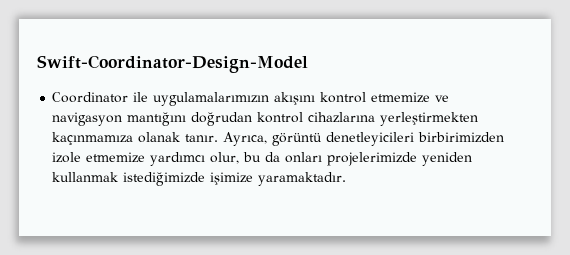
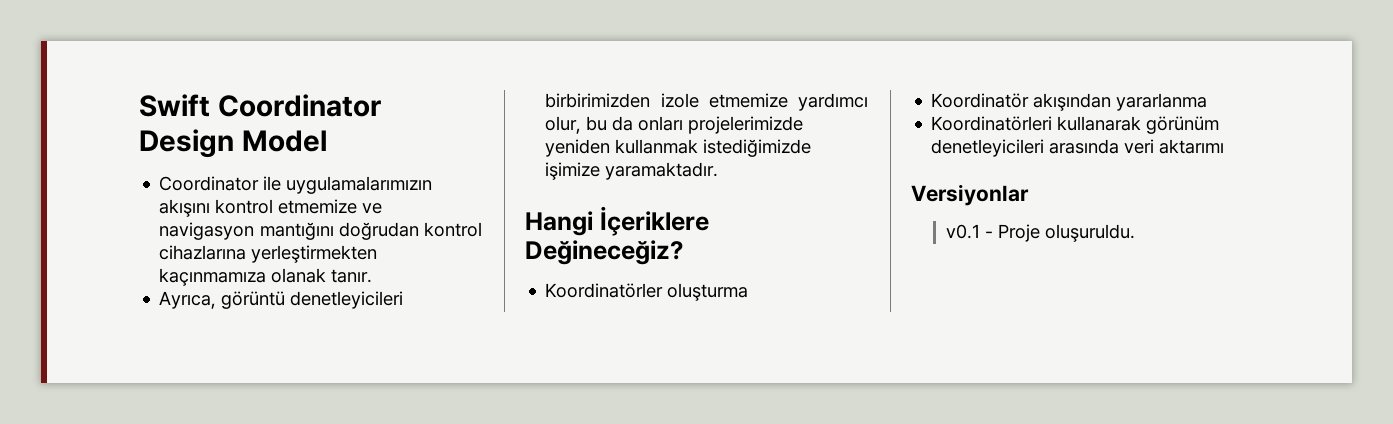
[37,55,308,73] Swift-Coordinator-Design-Model -> [139,94,381,117] [139,129,327,158] Swift Coordinator Design Model
(219, 138) none -> (373, 276) //
(347, 179) none -> [525,206,709,236] [525,240,683,265] [545,283,749,301] [931,93,1208,111] [931,116,1220,134] [931,139,1225,157] [911,184,1029,206] [946,224,1136,242] // Hangi İçeriklere Değineceğiz? // Koordinatörler oluşturma // Koordinatör akışından yararlanma // Koordinatörleri kullanarak görünüm denetleyicileri arasında veri aktarımı // Versiyonlar // v0.1 - Proje oluşuruldu.

